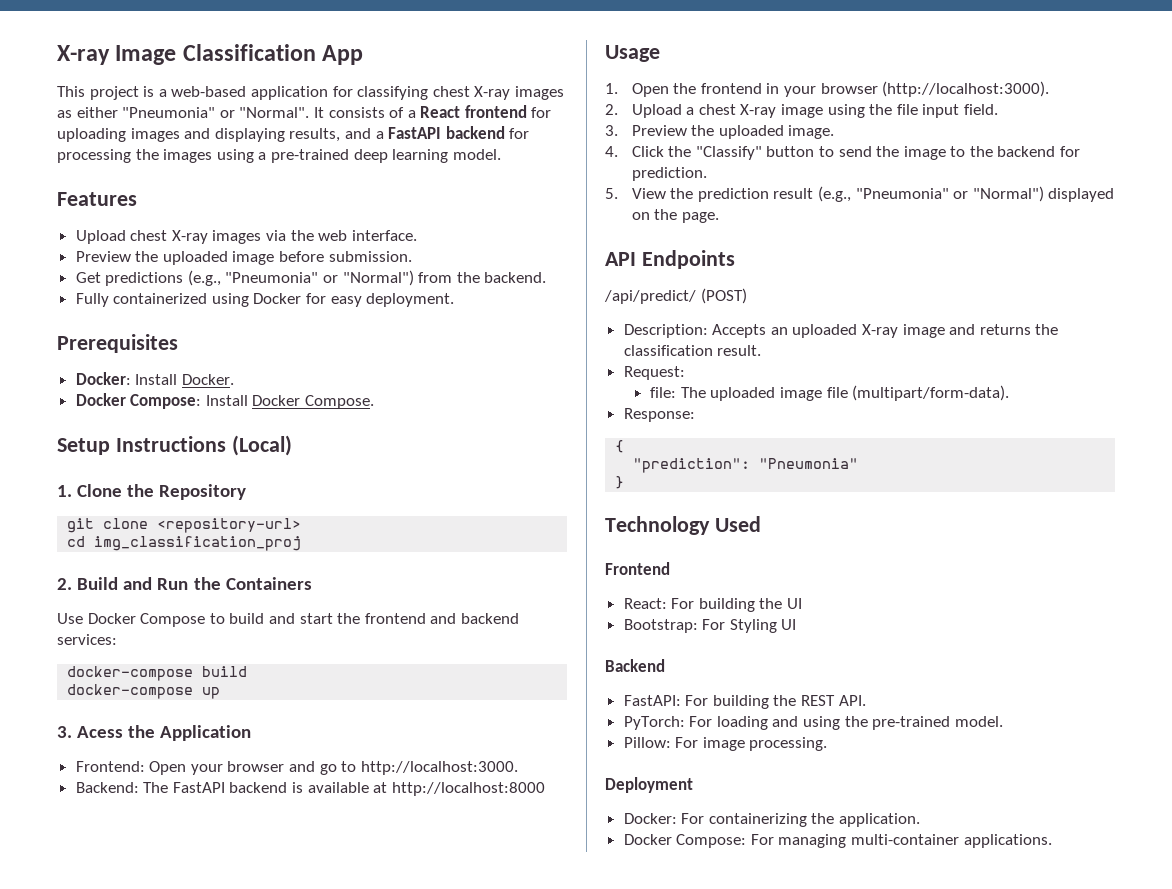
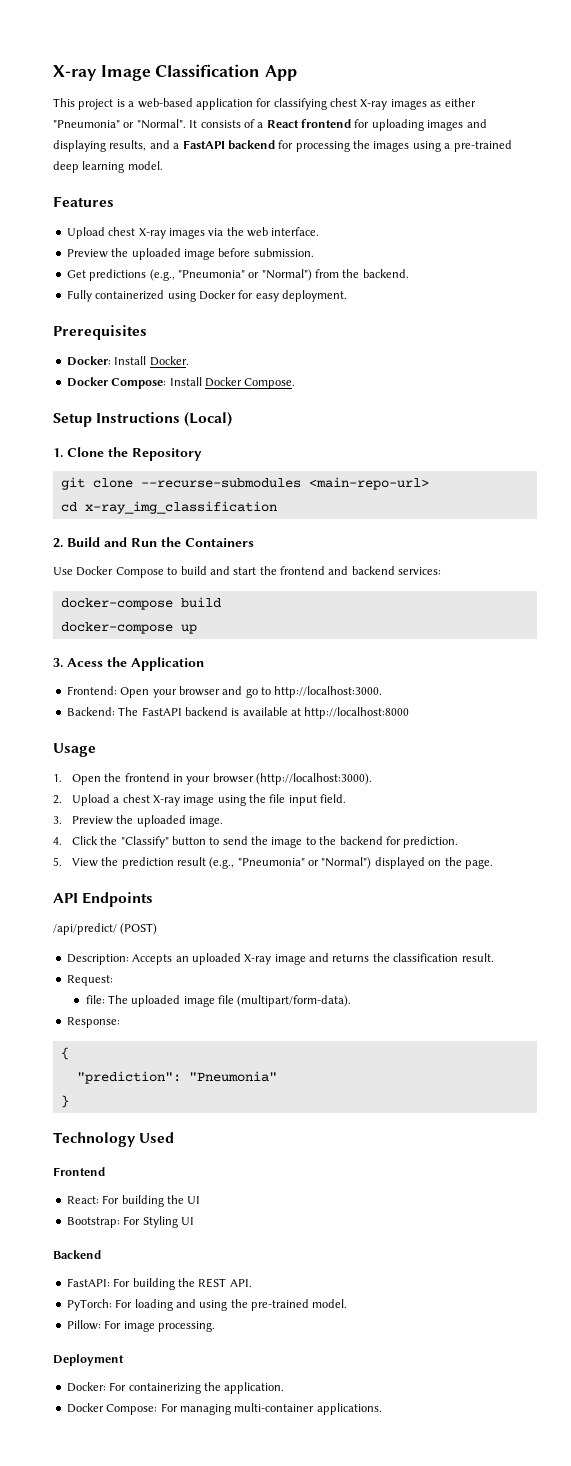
[157,518,302,533] <repository-url> -> [140,477,429,490] --recurse-submodules <main-repo-url>
[94,536,302,551] img_classification_proj -> [84,501,277,514] x-ray_img_classification

